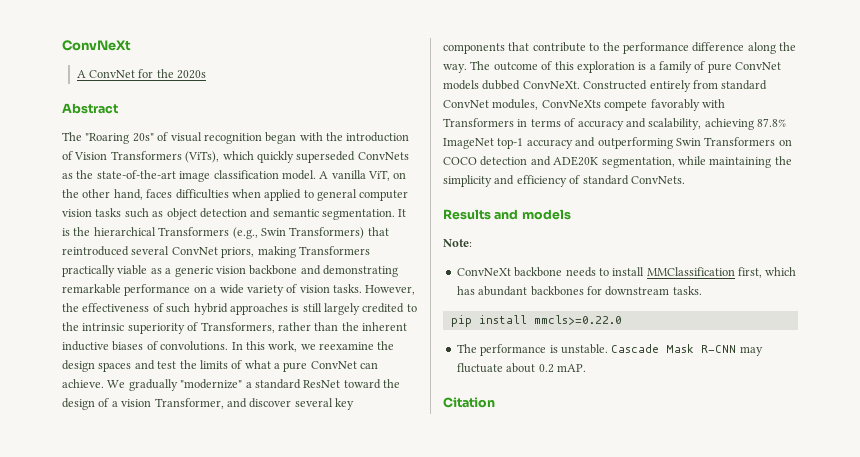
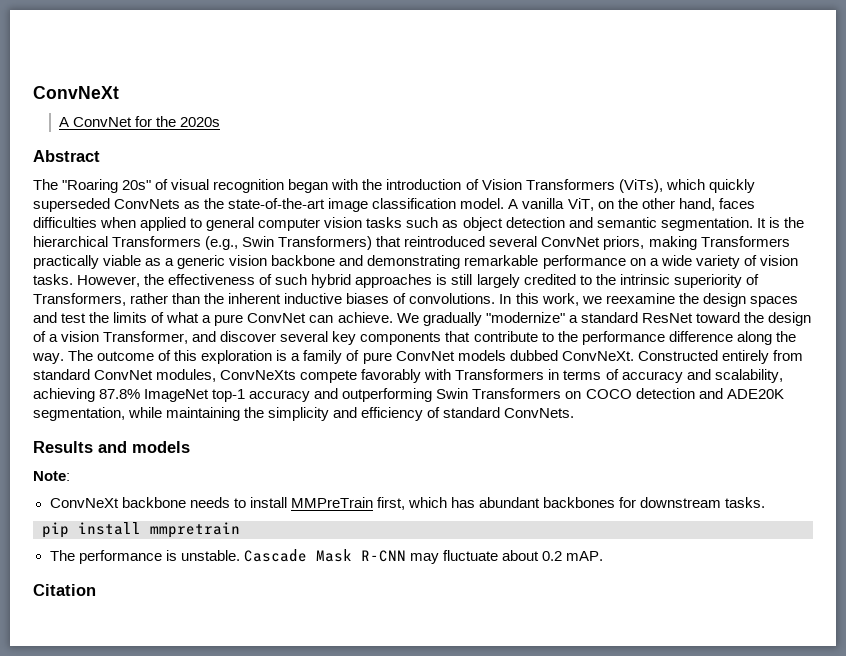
[646,267,735,276] MMClassification -> [290,497,373,508] MMPreTrain
[533,315,622,325] mmcls>=0.22.0 -> [150,522,240,538] mmpretrain

